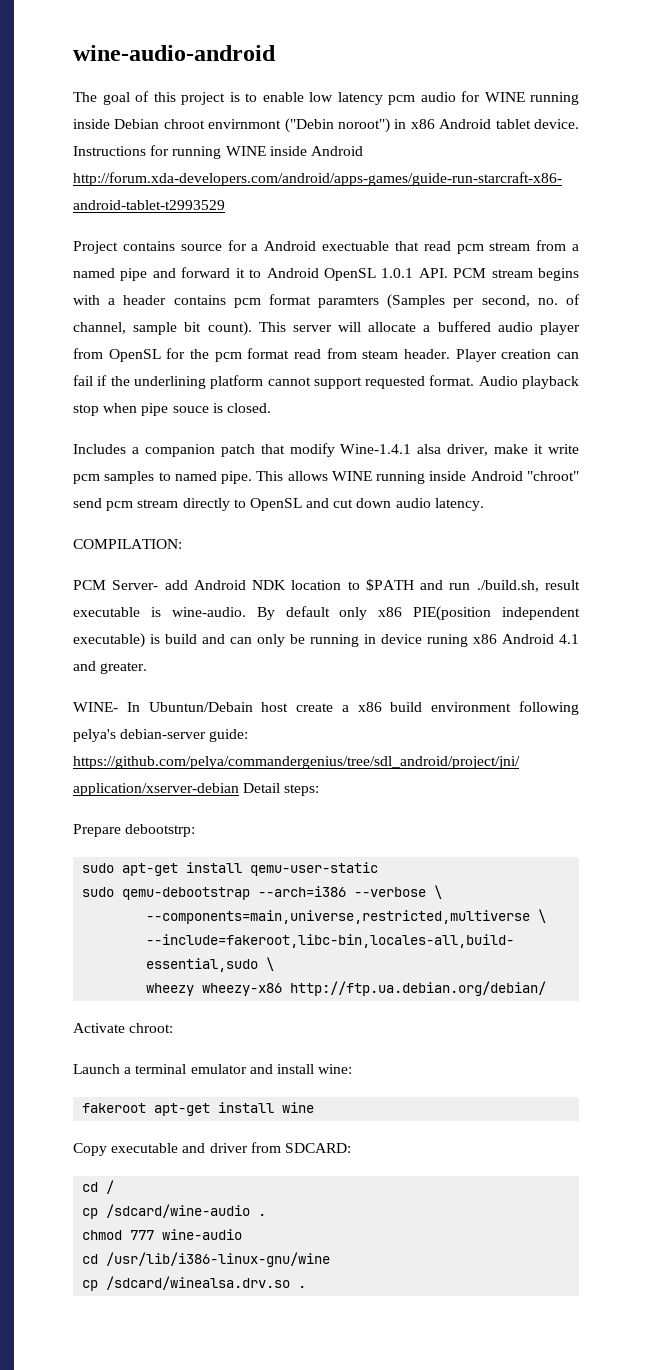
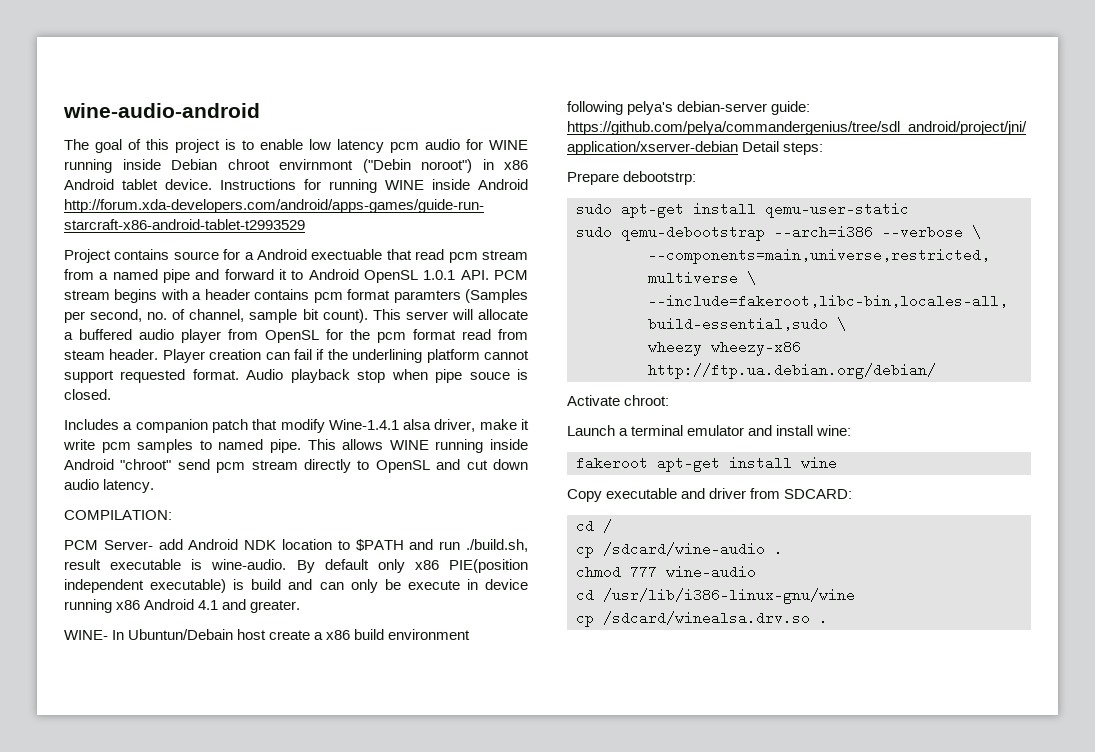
[310,634,359,647] running -> [407,580,460,590] execute
[427,634,468,647] runing -> [64,599,112,613] running

